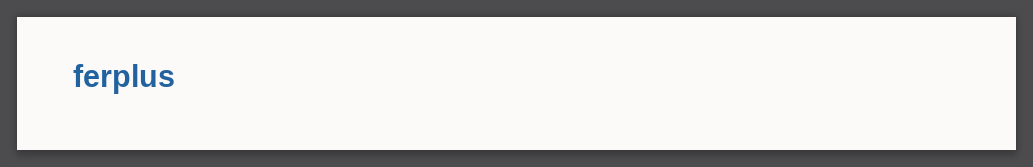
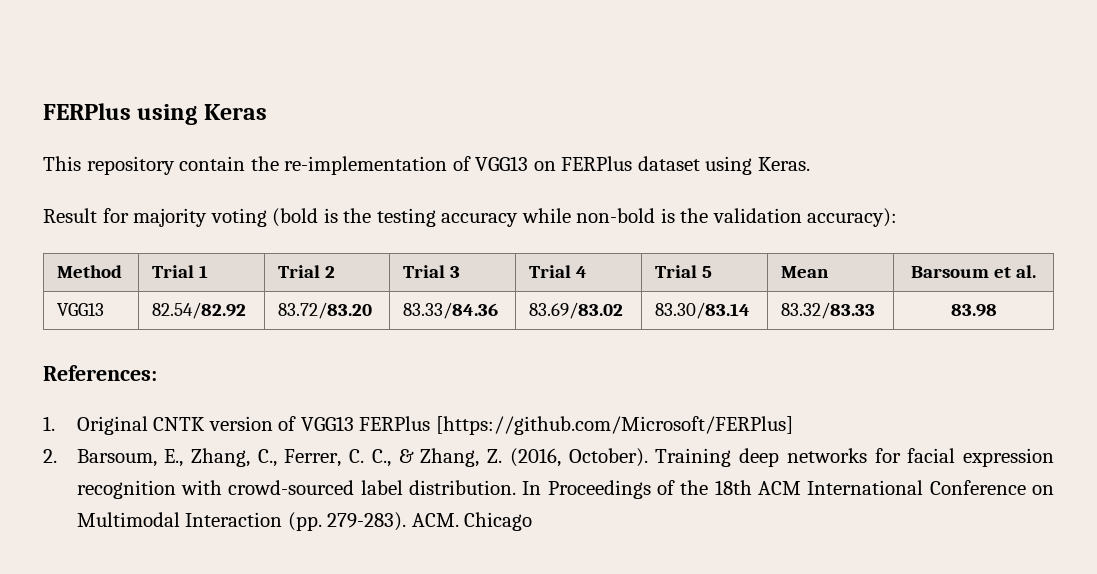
[73,64,175,94] ferplus -> [43,103,267,125] [43,156,810,175] [43,208,898,227] [57,265,123,278] [152,265,208,278] [278,265,335,278] [403,265,460,278] [529,265,587,278] [655,265,712,278] [781,266,830,278] [911,265,1036,278] [57,303,105,316] [152,302,247,319] [278,302,373,319] [403,302,499,319] [529,302,624,319] [655,302,751,319] [781,302,876,319] [950,304,997,317] [43,365,157,381] [43,416,793,435] [43,448,1055,467] [76,480,1054,499] [76,512,533,531] FERPlus using Keras // This repository contain the re-implementation of VGG13 on FERPlus dataset using Keras. // Result for majority voting (bold is the testing accuracy while non-bold is the validation accuracy): // Method | Trial 1 | Trial 2 | Trial 3 | Trial 4 | Trial 5 | Mean | Barsoum et al. // VGG13 | 82.54/82.92 | 83.72/83.20 | 83.33/84.36 | 83.69/83.02 | 83.30/83.14 | 83.32/83.33 | 83.98 // References: // 1. Original CNTK version of VGG13 FERPlus [https://github.com/Microsoft/FERPlus] // 2. Barsoum, E., Zhang, C., Ferrer, C. C., & Zhang, Z. (2016, October). Training deep networks for facial expression recognition with crowd-sourced label distribution. In Proceedings of the 18th ACM International Conference on Multimodal Interaction (pp. 279-283). ACM. Chicago

